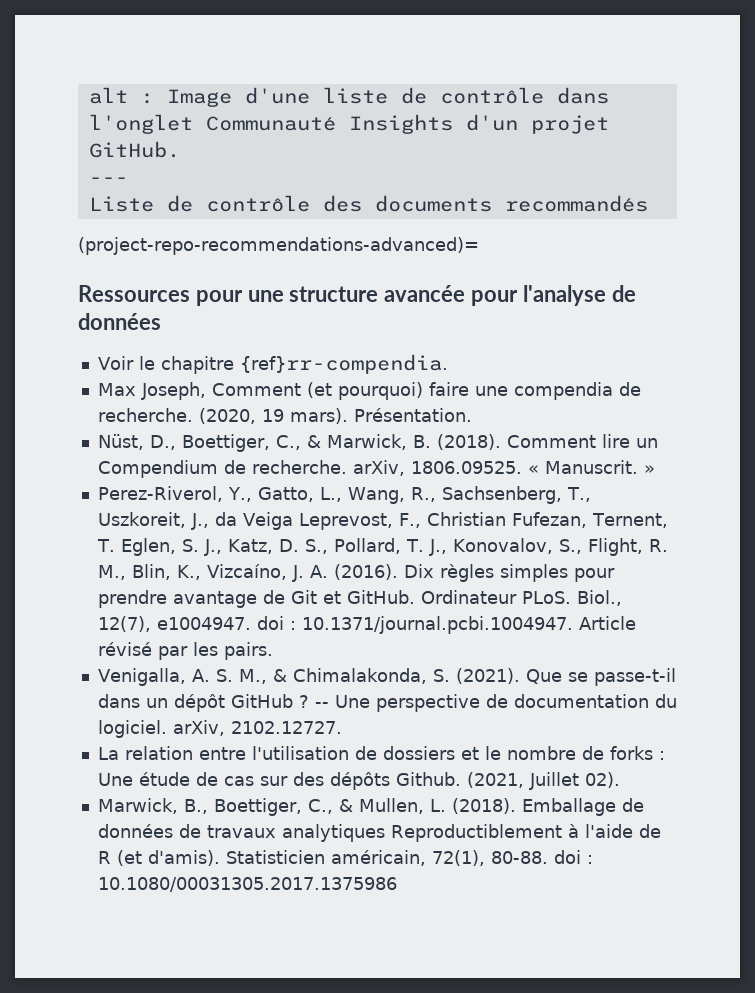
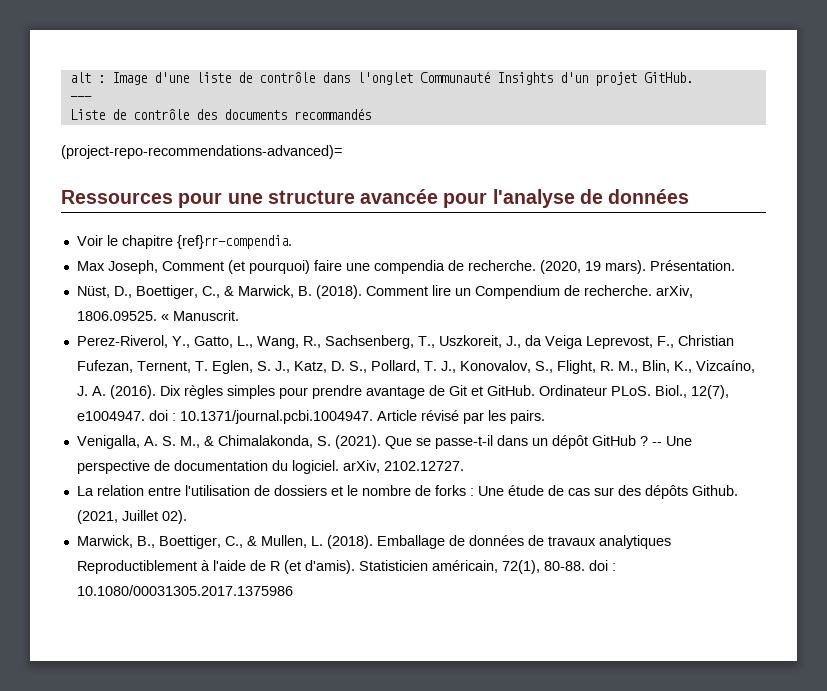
[643,465,655,474] » -> (239, 315) none

